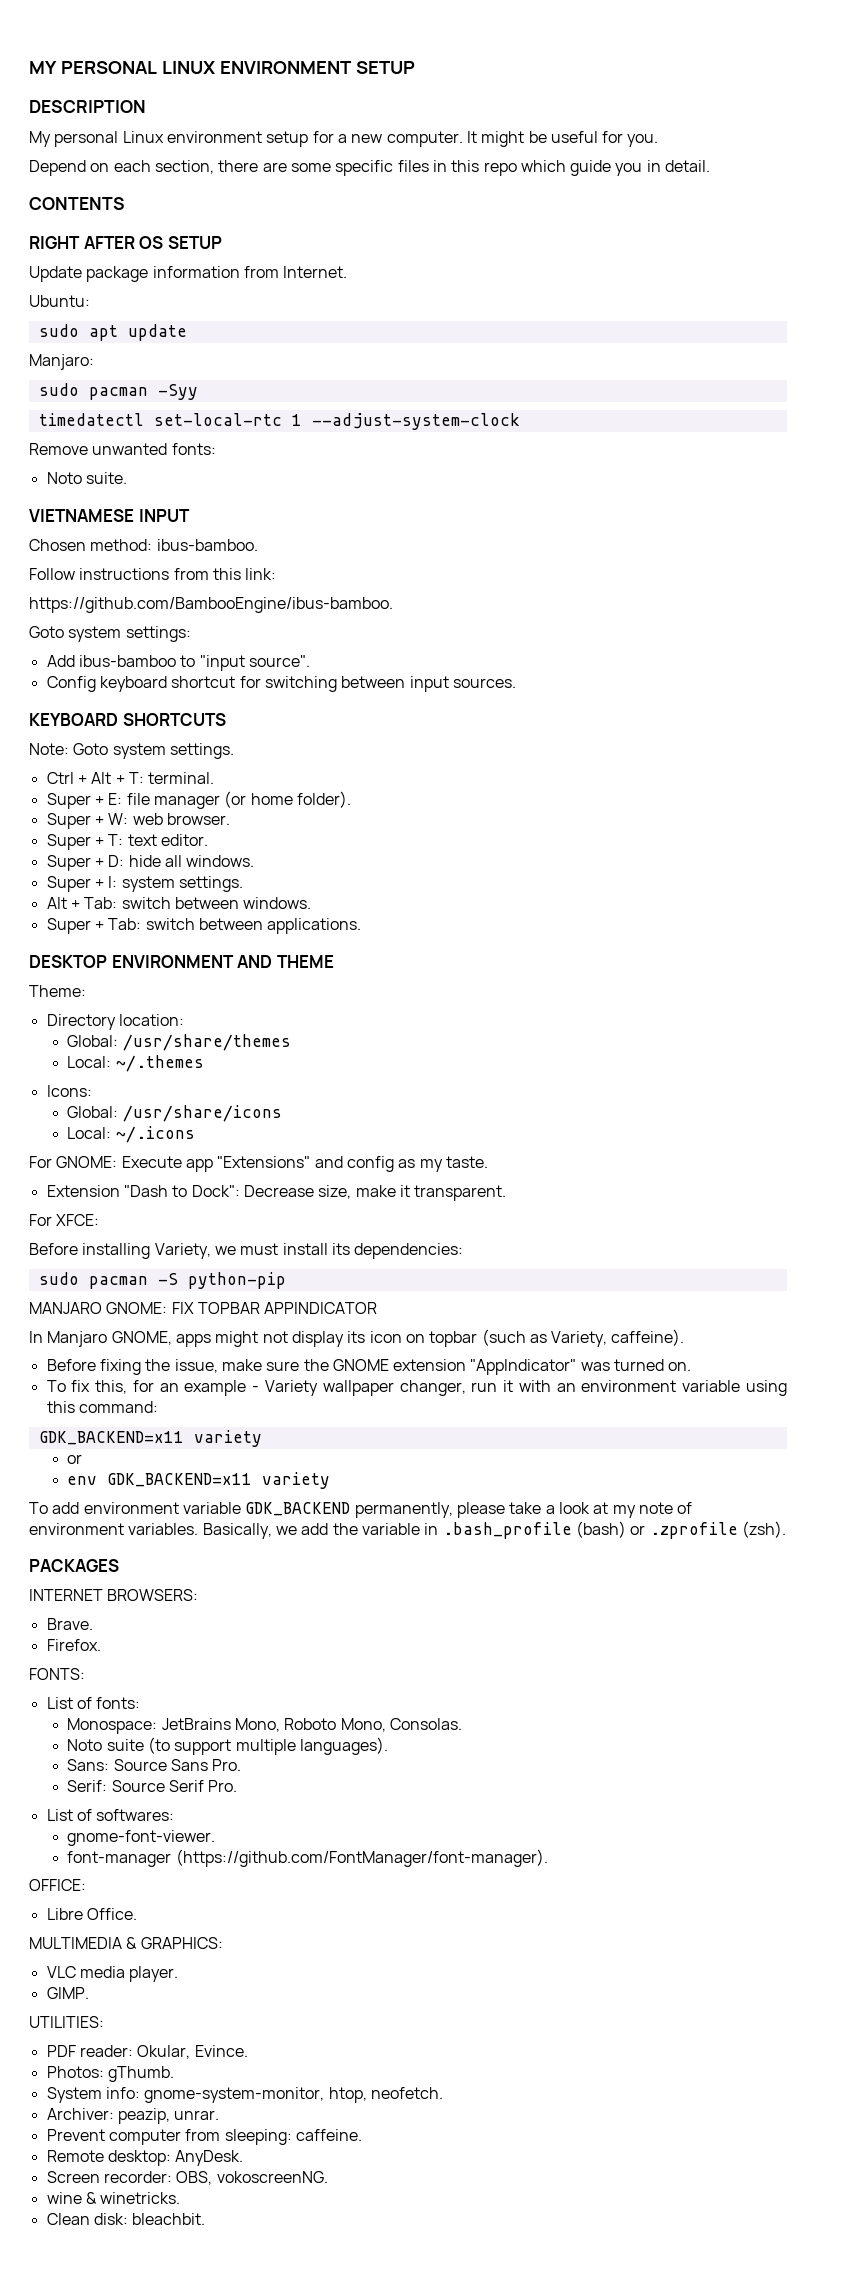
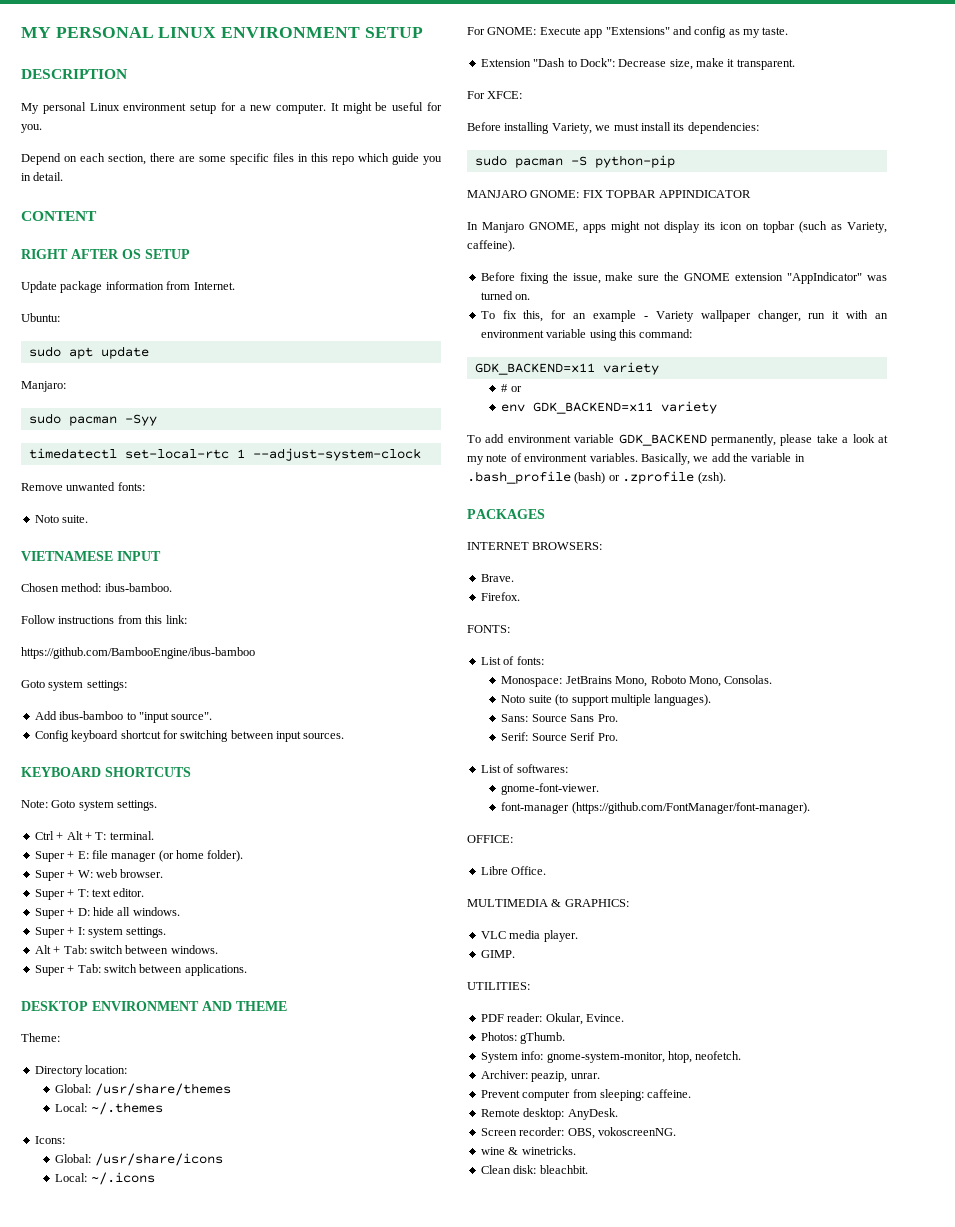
[29,197,125,210] CONTENTS -> [21,211,97,221] CONTENT
[29,597,393,613] https://github.com/BambooEngine/ibus-bamboo. -> [21,647,255,659] https://github.com/BambooEngine/ibus-bamboo
(262, 1438) none -> [501,384,509,392] #

